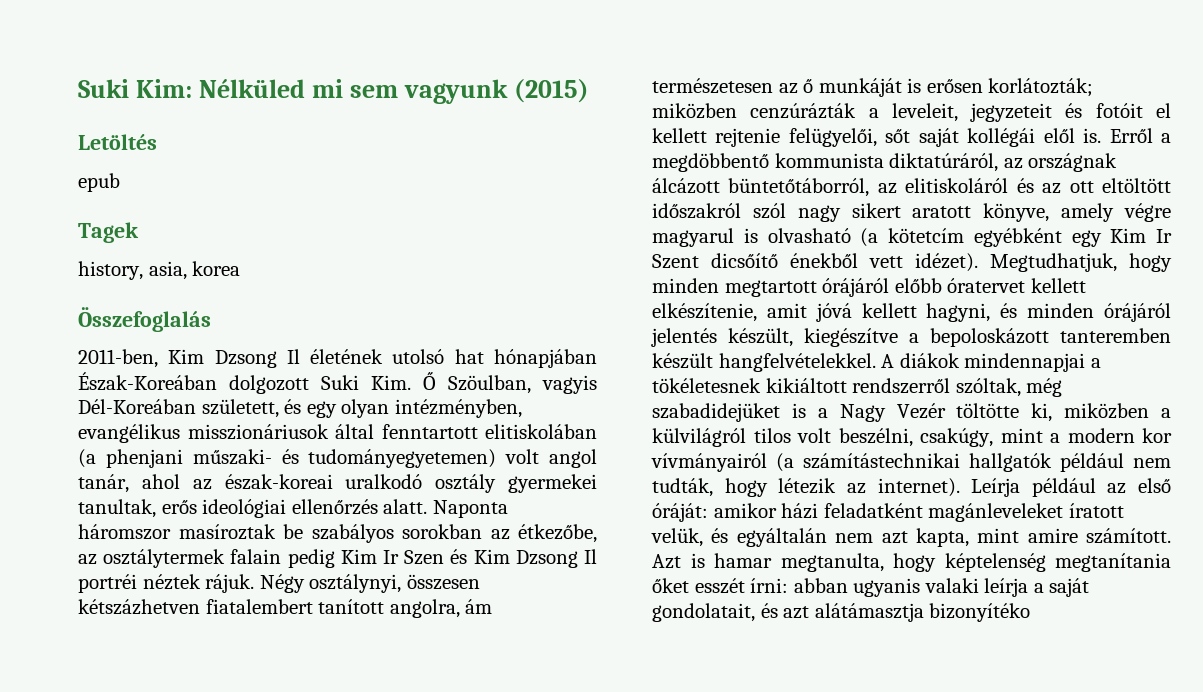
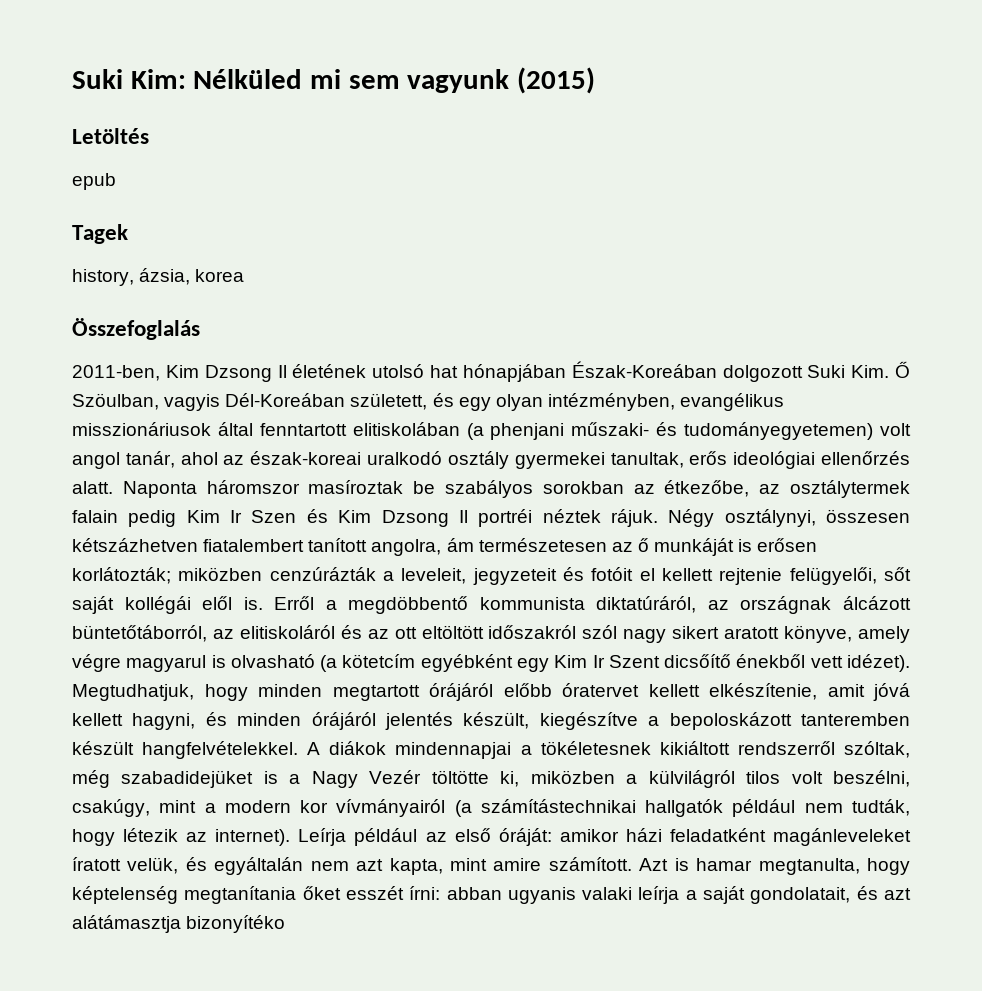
[148,261,187,280] asia, -> [139,268,191,285] ázsia,

